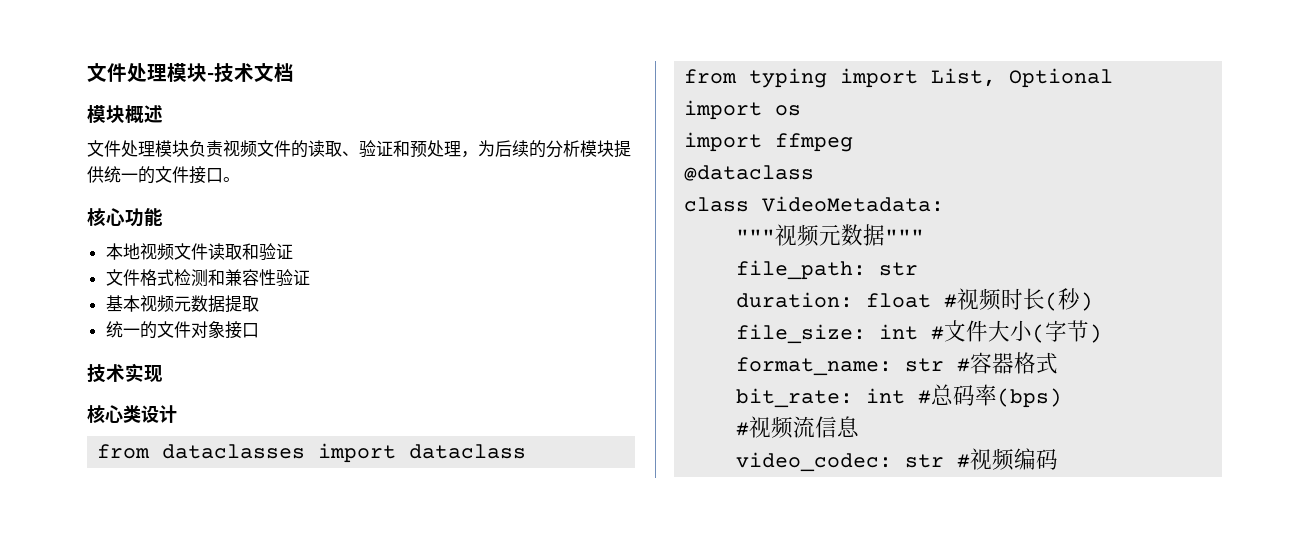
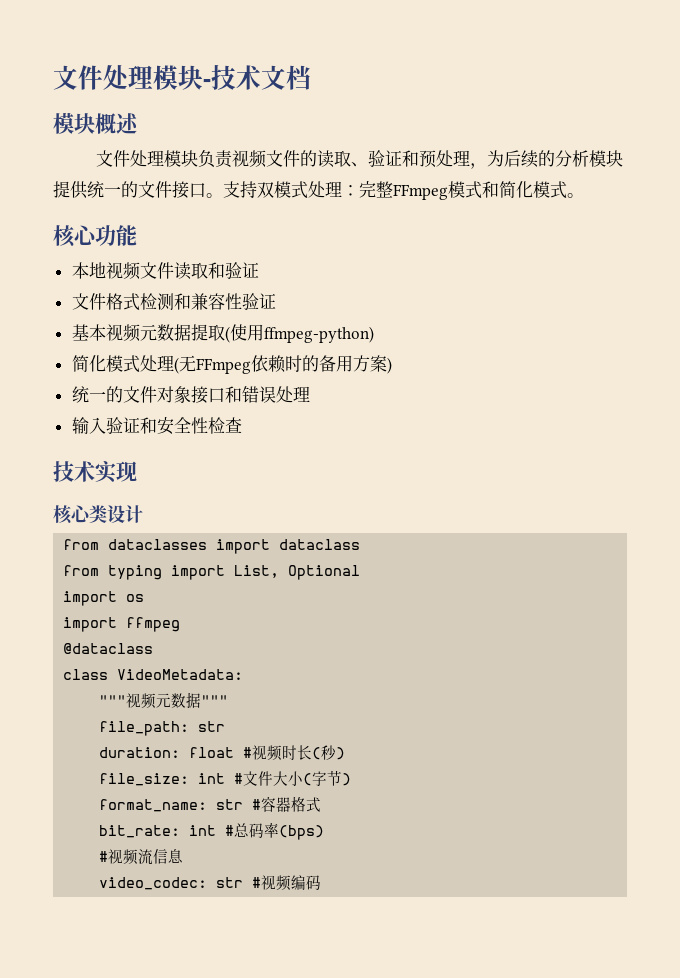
(240, 179) none -> [223,181,584,200] 支持双模式处理：完整FFmpeg模式和简化模式。
(259, 304) none -> [224,324,374,343] [71,355,392,374] (使用ffmpeg-python) // 简化模式处理(无FFmpeg依赖时的备用方案)
(259, 330) none -> [224,386,310,403] [71,417,242,435] 和错误处理 // 输入验证和安全性检查

